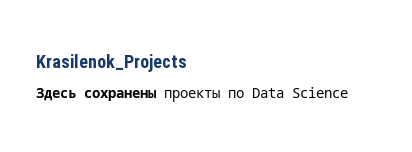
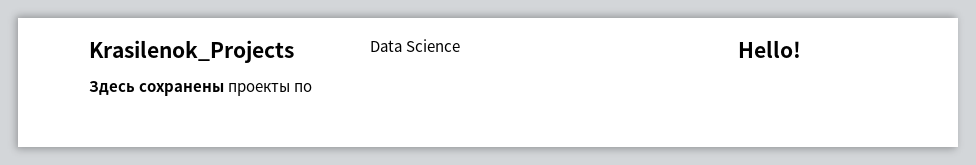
(348, 92) none -> [737,40,801,58] // Hello!

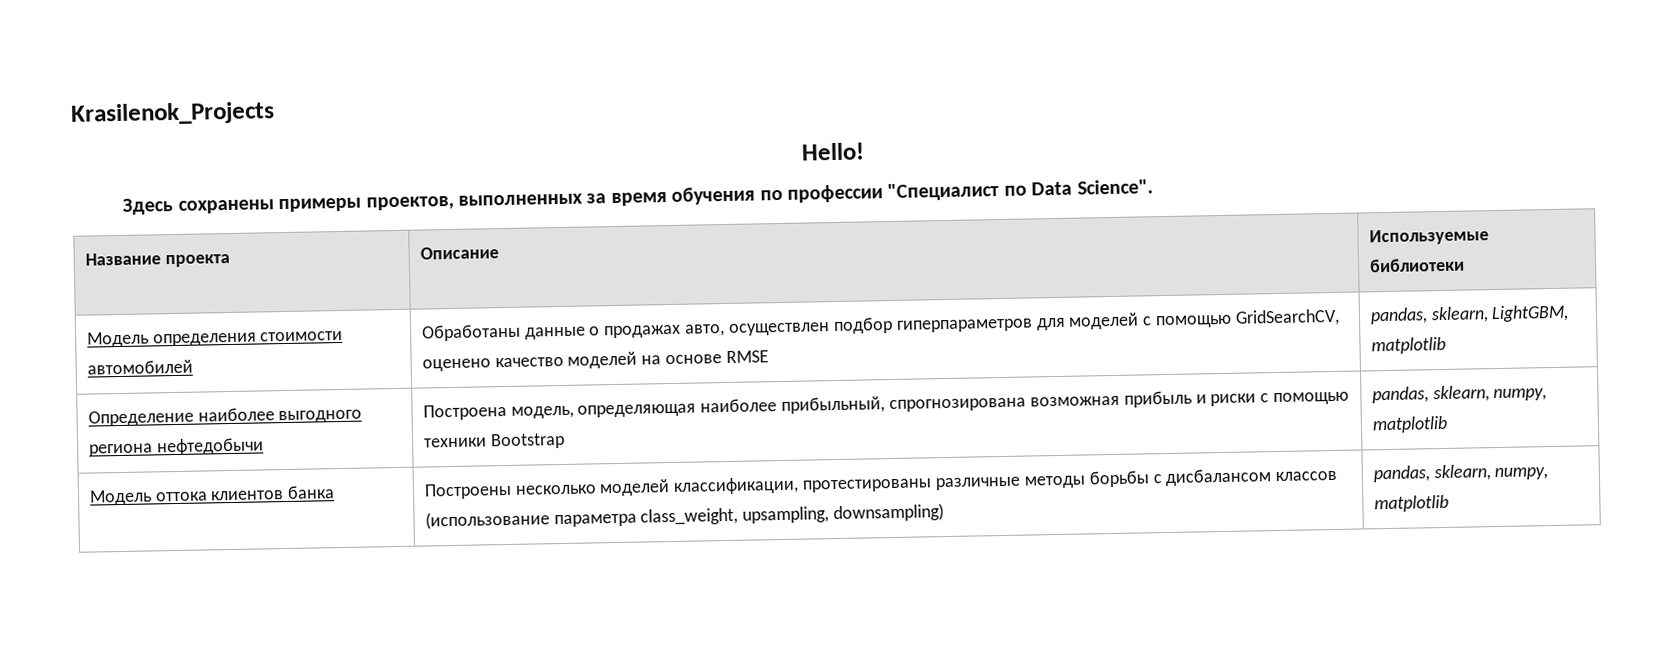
(294, 51) none -> [801,142,865,161] // Hello!
[228,83,313,96] [370,39,461,52] [737,40,801,58] проекты по Data Science // Hello! -> [278,179,1153,213] [84,252,230,268] [419,246,499,260] [1368,228,1489,246] [1368,257,1465,273] [86,330,344,348] [86,359,193,375] [420,308,1341,342] [421,350,769,372] [1369,304,1570,325] [1370,336,1446,355] [87,407,363,427] [88,437,264,457] [422,390,1350,421] [423,432,565,450] [1371,385,1548,404] [1371,415,1448,434] [88,485,336,506] [423,468,1338,500] [424,503,945,530] [1372,464,1549,483] [1373,494,1449,513] примеры проектов, выполненных за время обучения по профессии "Специалист по Data Science". // Название проекта | Описание | Используемые библиотеки // Модель определения стоимости автомобилей | Обработаны данные о продажах авто, осуществлен подбор гиперпараметров для моделей с помощью GridSearchCV, оценено качество моделей на основе RMSE | pandas, sklearn, LightGBM, matplotlib // Определение наиболее выгодного региона нефтедобычи | Построена модель, определяющая наиболее прибыльный, спрогнозирована возможная прибыль и риски с помощью техники Bootstrap | pandas, sklearn, numpy, matplotlib // Модель оттока клиентов банка | Построены несколько моделей классификации, протестированы различные методы борьбы с дисбалансом классов (использование параметра class_weight, upsampling, downsampling) | pandas, sklearn, numpy, matplotlib

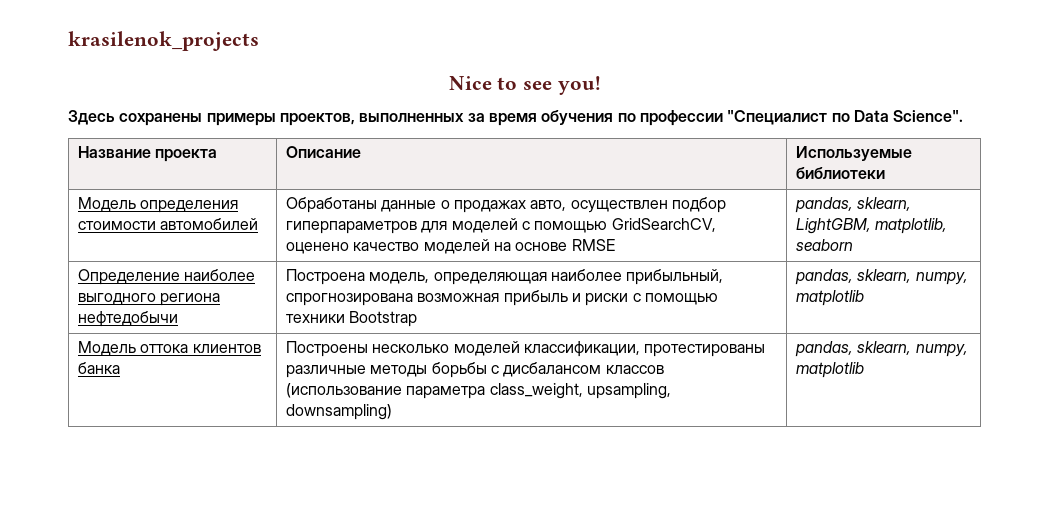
[70,101,275,126] [801,142,865,161] Krasilenok_Projects // Hello! -> [68,31,259,51] [448,76,601,95] krasilenok_projects // Nice to see you!
[1370,336,1446,355] matplotlib -> [875,218,948,234] [796,239,854,251] matplotlib, seaborn

